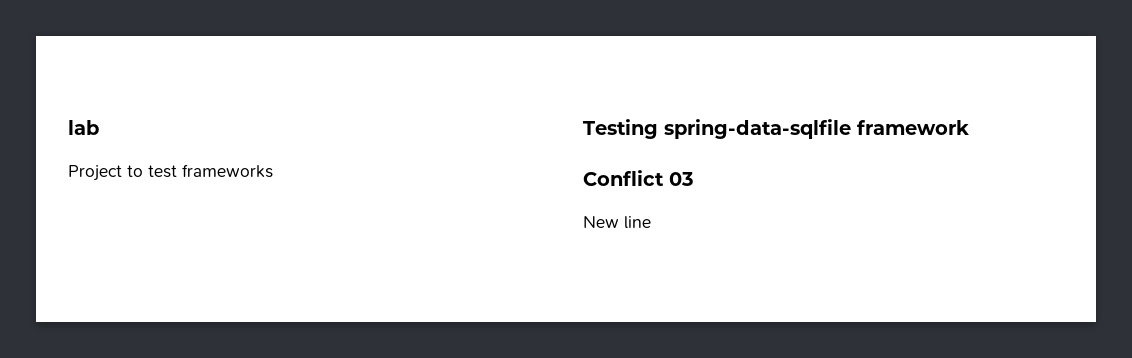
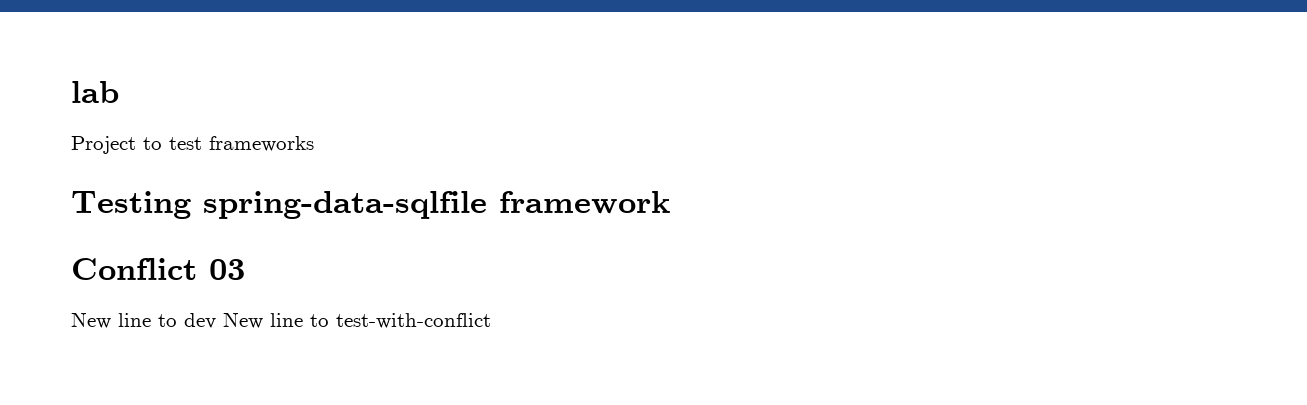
(651, 222) none -> [158,312,491,329] to dev New line to test-with-conflict

